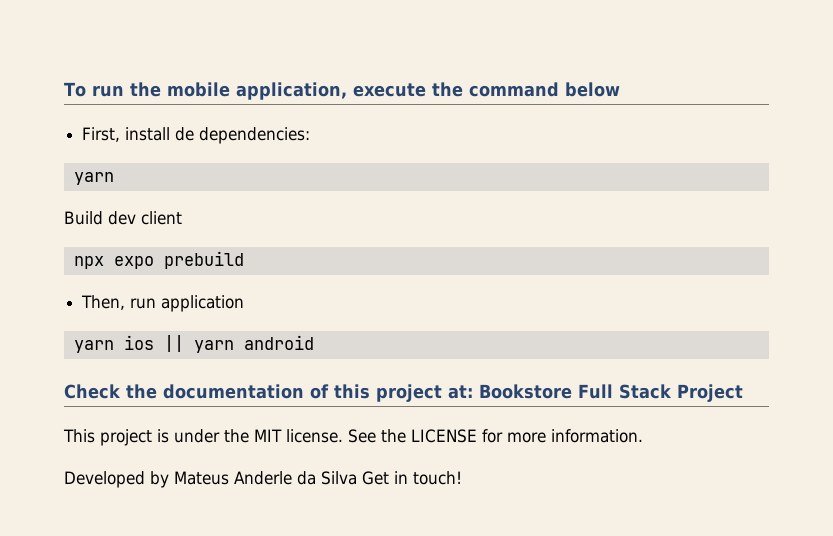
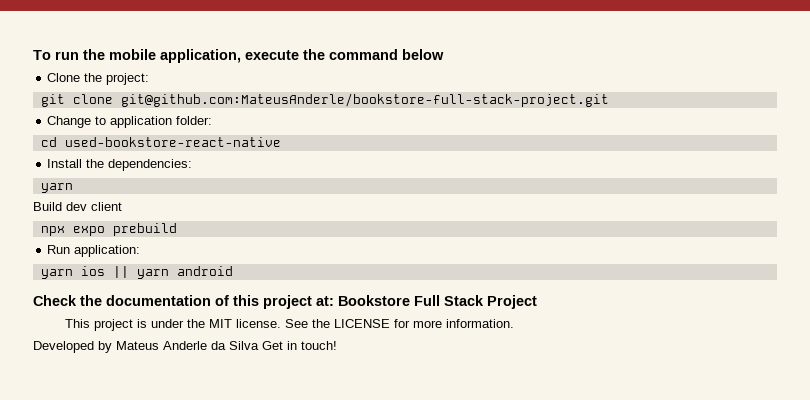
[82,127,195,142] First, install de -> [47,73,150,85] [40,93,609,107] [47,116,213,128] [40,137,281,147] [47,159,105,168] Clone the project: // git clone git@github.com:MateusAnderle/bookstore-full-stack-project.git // Change to application folder: // cd used-bookstore-react-native // Install the
[81,295,245,312] Then, run application -> [47,245,141,257] Run application:

